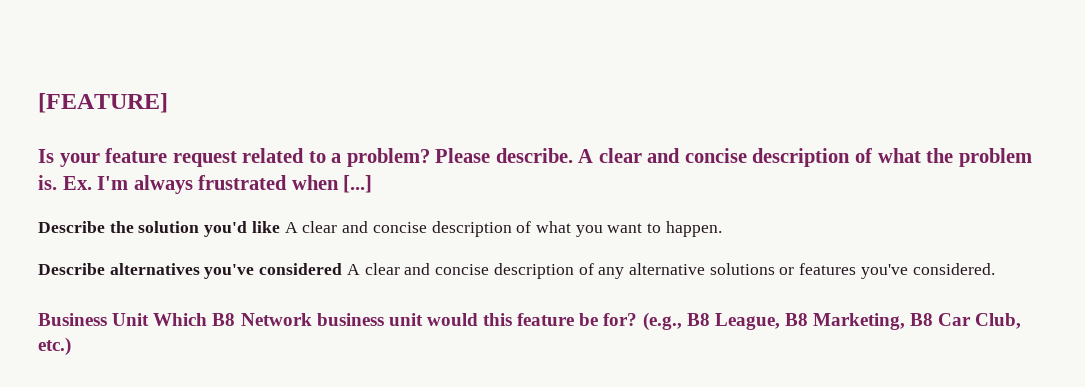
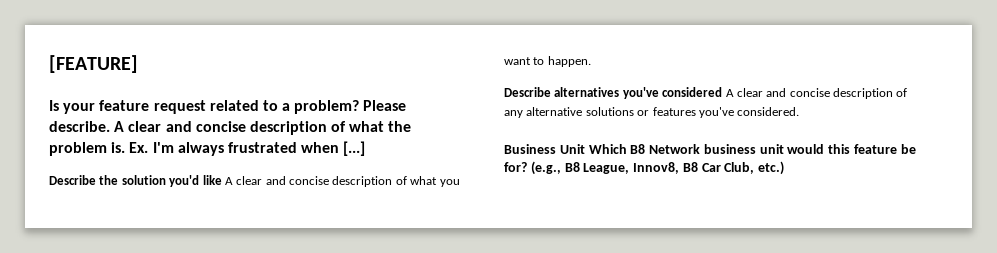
[784,313,906,330] B8 Marketing, -> [633,162,680,174] Innov8,

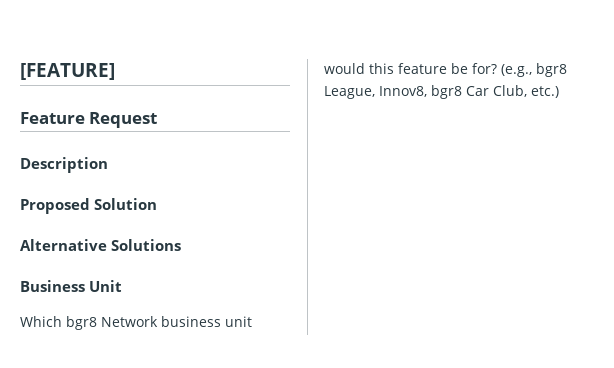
[49,100,407,114] [49,121,412,135] [49,141,366,156] [49,175,460,187] [504,56,591,67] [504,87,908,99] [504,107,800,118] Is your feature request related to a problem? Please describe. A clear and concise description of what the problem is. Ex. I'm always frustrated when [...] // Describe the solution you'd like A clear and concise description of what you want to happen. // Describe alternatives you've considered A clear and concise description of any alternative solutions or features you've considered. -> [20,112,158,128] [20,157,108,173] [20,198,158,214] [20,239,182,251] Feature Request // Description // Proposed Solution // Alternative Solutions
[588,144,646,154] Which B8 -> [20,316,97,330] // Which bgr8
[564,162,580,172] B8 -> [536,63,567,77] bgr8
[682,162,698,172] B8 -> [431,85,462,99] bgr8

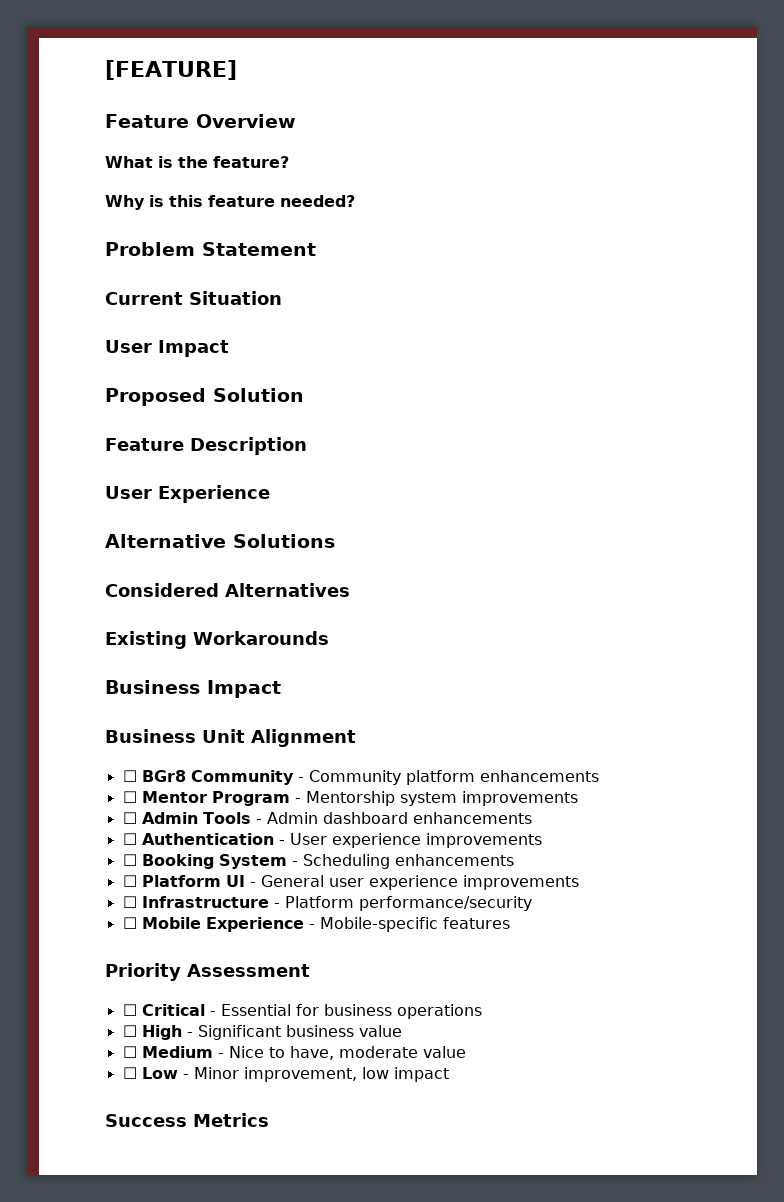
[89,112,158,128] [20,157,108,173] [20,198,158,214] [20,239,182,251] [20,280,123,292] [20,316,252,330] [324,63,567,77] [324,85,559,99] Request // Description // Proposed Solution // Alternative Solutions // Business Unit // Which bgr8 Network business unit would this feature be for? (e.g., bgr8 League, Innov8, bgr8 Car Club, etc.) -> [195,114,296,128] [105,156,289,168] [105,195,355,210] [105,242,316,256] [105,291,282,305] [105,340,229,357] [105,388,304,406] [105,437,307,455] [105,485,270,503] [105,534,335,548] [105,583,350,597] [105,631,329,649] [105,680,281,698] [105,729,356,747] [122,770,599,785] [122,791,578,806] [122,812,532,824] [122,833,542,848] [122,854,514,869] [122,875,579,890] [122,896,532,911] [122,917,510,932] [105,963,310,981] [122,1004,482,1019] [122,1025,402,1040] [122,1046,466,1060] [122,1067,449,1082] [105,1113,269,1127] Overview // What is the feature? // Why is this feature needed? // Problem Statement // Current Situation // User Impact // Proposed Solution // Feature Description // User Experience // Alternative Solutions // Considered Alternatives // Existing Workarounds // Business Impact // Business Unit Alignment // ☐ BGr8 Community - Community platform enhancements // ☐ Mentor Program - Mentorship system improvements // ☐ Admin Tools - Admin dashboard enhancements // ☐ Authentication - User experience improvements // ☐ Booking System - Scheduling enhancements // ☐ Platform UI - General user experience improvements // ☐ Infrastructure - Platform performance/security // ☐ Mobile Experience - Mobile-specific features // Priority Assessment // ☐ Critical - Essential for business operations // ☐ High - Significant business value // ☐ Medium - Nice to have, moderate value // ☐ Low - Minor improvement, low impact // Success Metrics

